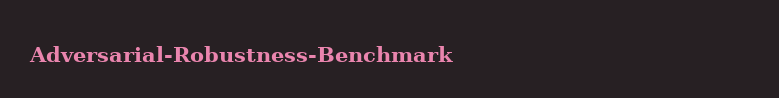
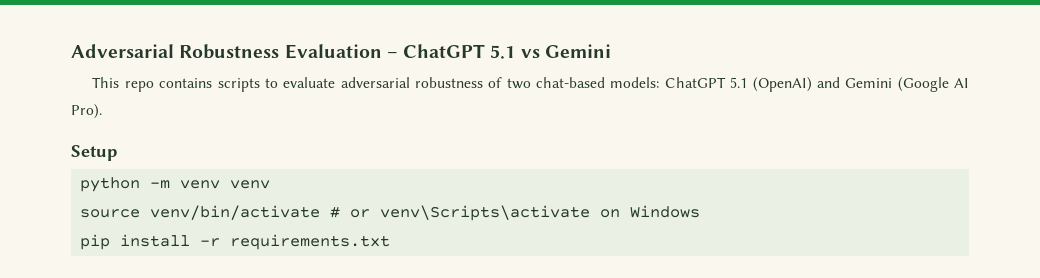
[29,46,453,62] Adversarial-Robustness-Benchmark -> [71,44,611,59] [92,77,970,92] [71,104,102,119] [71,145,118,161] [80,177,271,192] [80,205,701,221] [80,234,391,250] Adversarial Robustness Evaluation – ChatGPT 5.1 vs Gemini // This repo contains scripts to evaluate adversarial robustness of two chat-based models: ChatGPT 5.1 (OpenAI) and Gemini (Google AI Pro). // Setup // python -m venv venv // source venv/bin/activate # or venv\Scripts\activate on Windows // pip install -r requirements.txt

